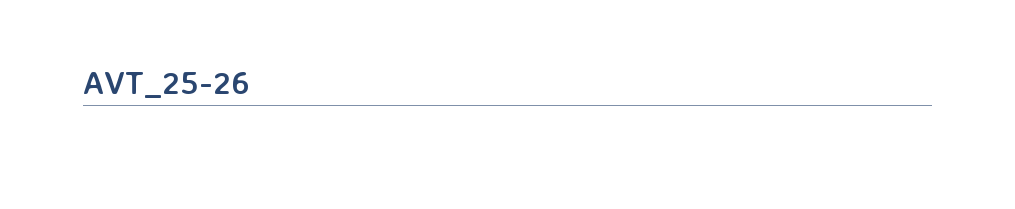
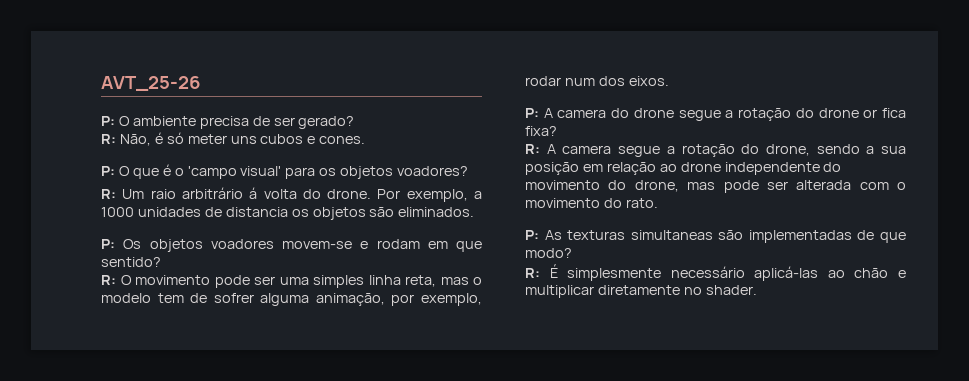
(250, 85) none -> [101,116,355,129] [101,132,366,146] [101,164,469,179] [101,187,483,202] [101,207,475,220] [101,239,482,252] [101,257,161,267] [101,275,482,288] [101,293,482,306] [525,76,669,86] [525,108,907,121] [525,126,557,136] [525,144,906,157] [525,162,842,175] [525,180,906,193] [525,198,658,208] [525,230,906,243] [525,248,572,258] [525,264,906,281] [525,285,757,298] // P: O ambiente precisa de ser gerado? // R: Não, é só meter uns cubos e cones. // P: O que é o 'campo visual' para os objetos voadores? // R: Um raio arbitrário á volta do drone. Por exemplo, a 1000 unidades de distancia os objetos são eliminados. // P: Os objetos voadores movem-se e rodam em que sentido? // R: O movimento pode ser uma simples linha reta, mas o modelo tem de sofrer alguma animação, por exemplo, rodar num dos eixos. // P: A camera do drone segue a rotação do drone or fica fixa? // R: A camera segue a rotação do drone, sendo a sua posição em relação ao drone independente do movimento do drone, mas pode ser alterada com o movimento do rato. // P: As texturas simultaneas são implementadas de que modo? // R: É simplesmente necessário aplicá-las ao chão e multiplicar diretamente no shader.

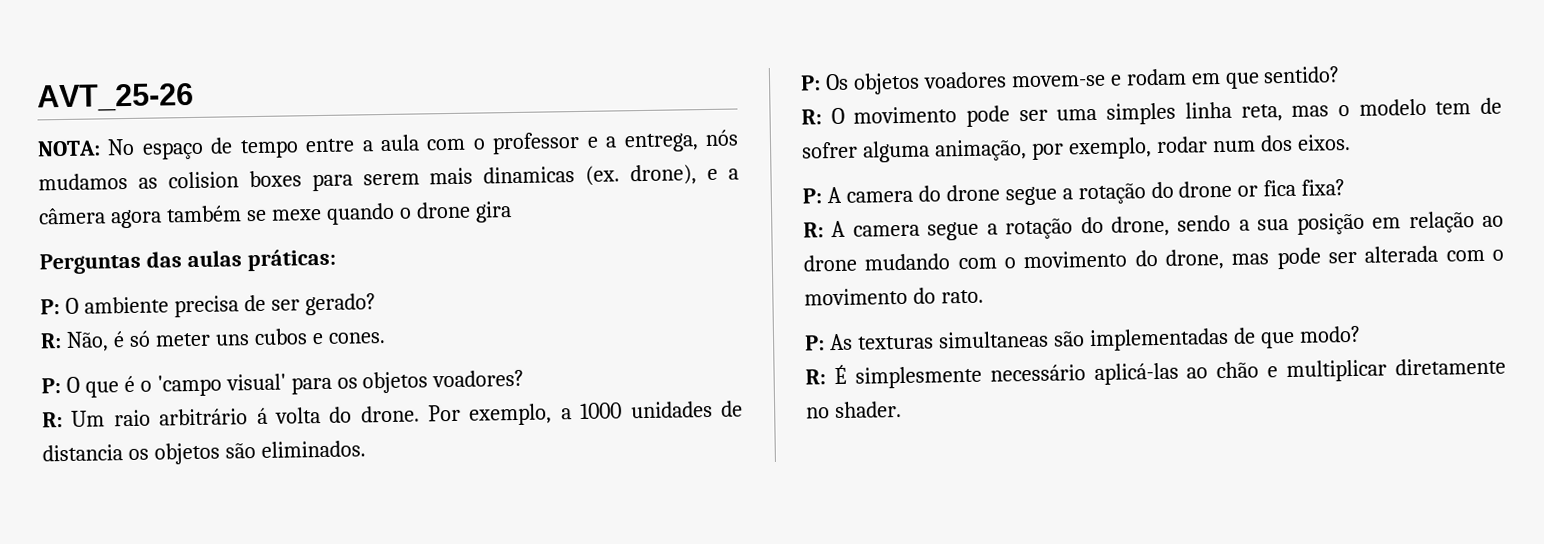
(201, 83) none -> [37,129,740,160] [38,164,739,192] [38,201,512,229] [39,248,336,275] // NOTA: No espaço de tempo entre a aula com o professor e a entrega, nós mudamos as colision boxes para serem mais dinamicas (ex. drone), e a câmera agora também se mexe quando o drone gira // Perguntas das aulas práticas:
[724,162,842,175] independente do -> [864,253,1016,271] mudando com o

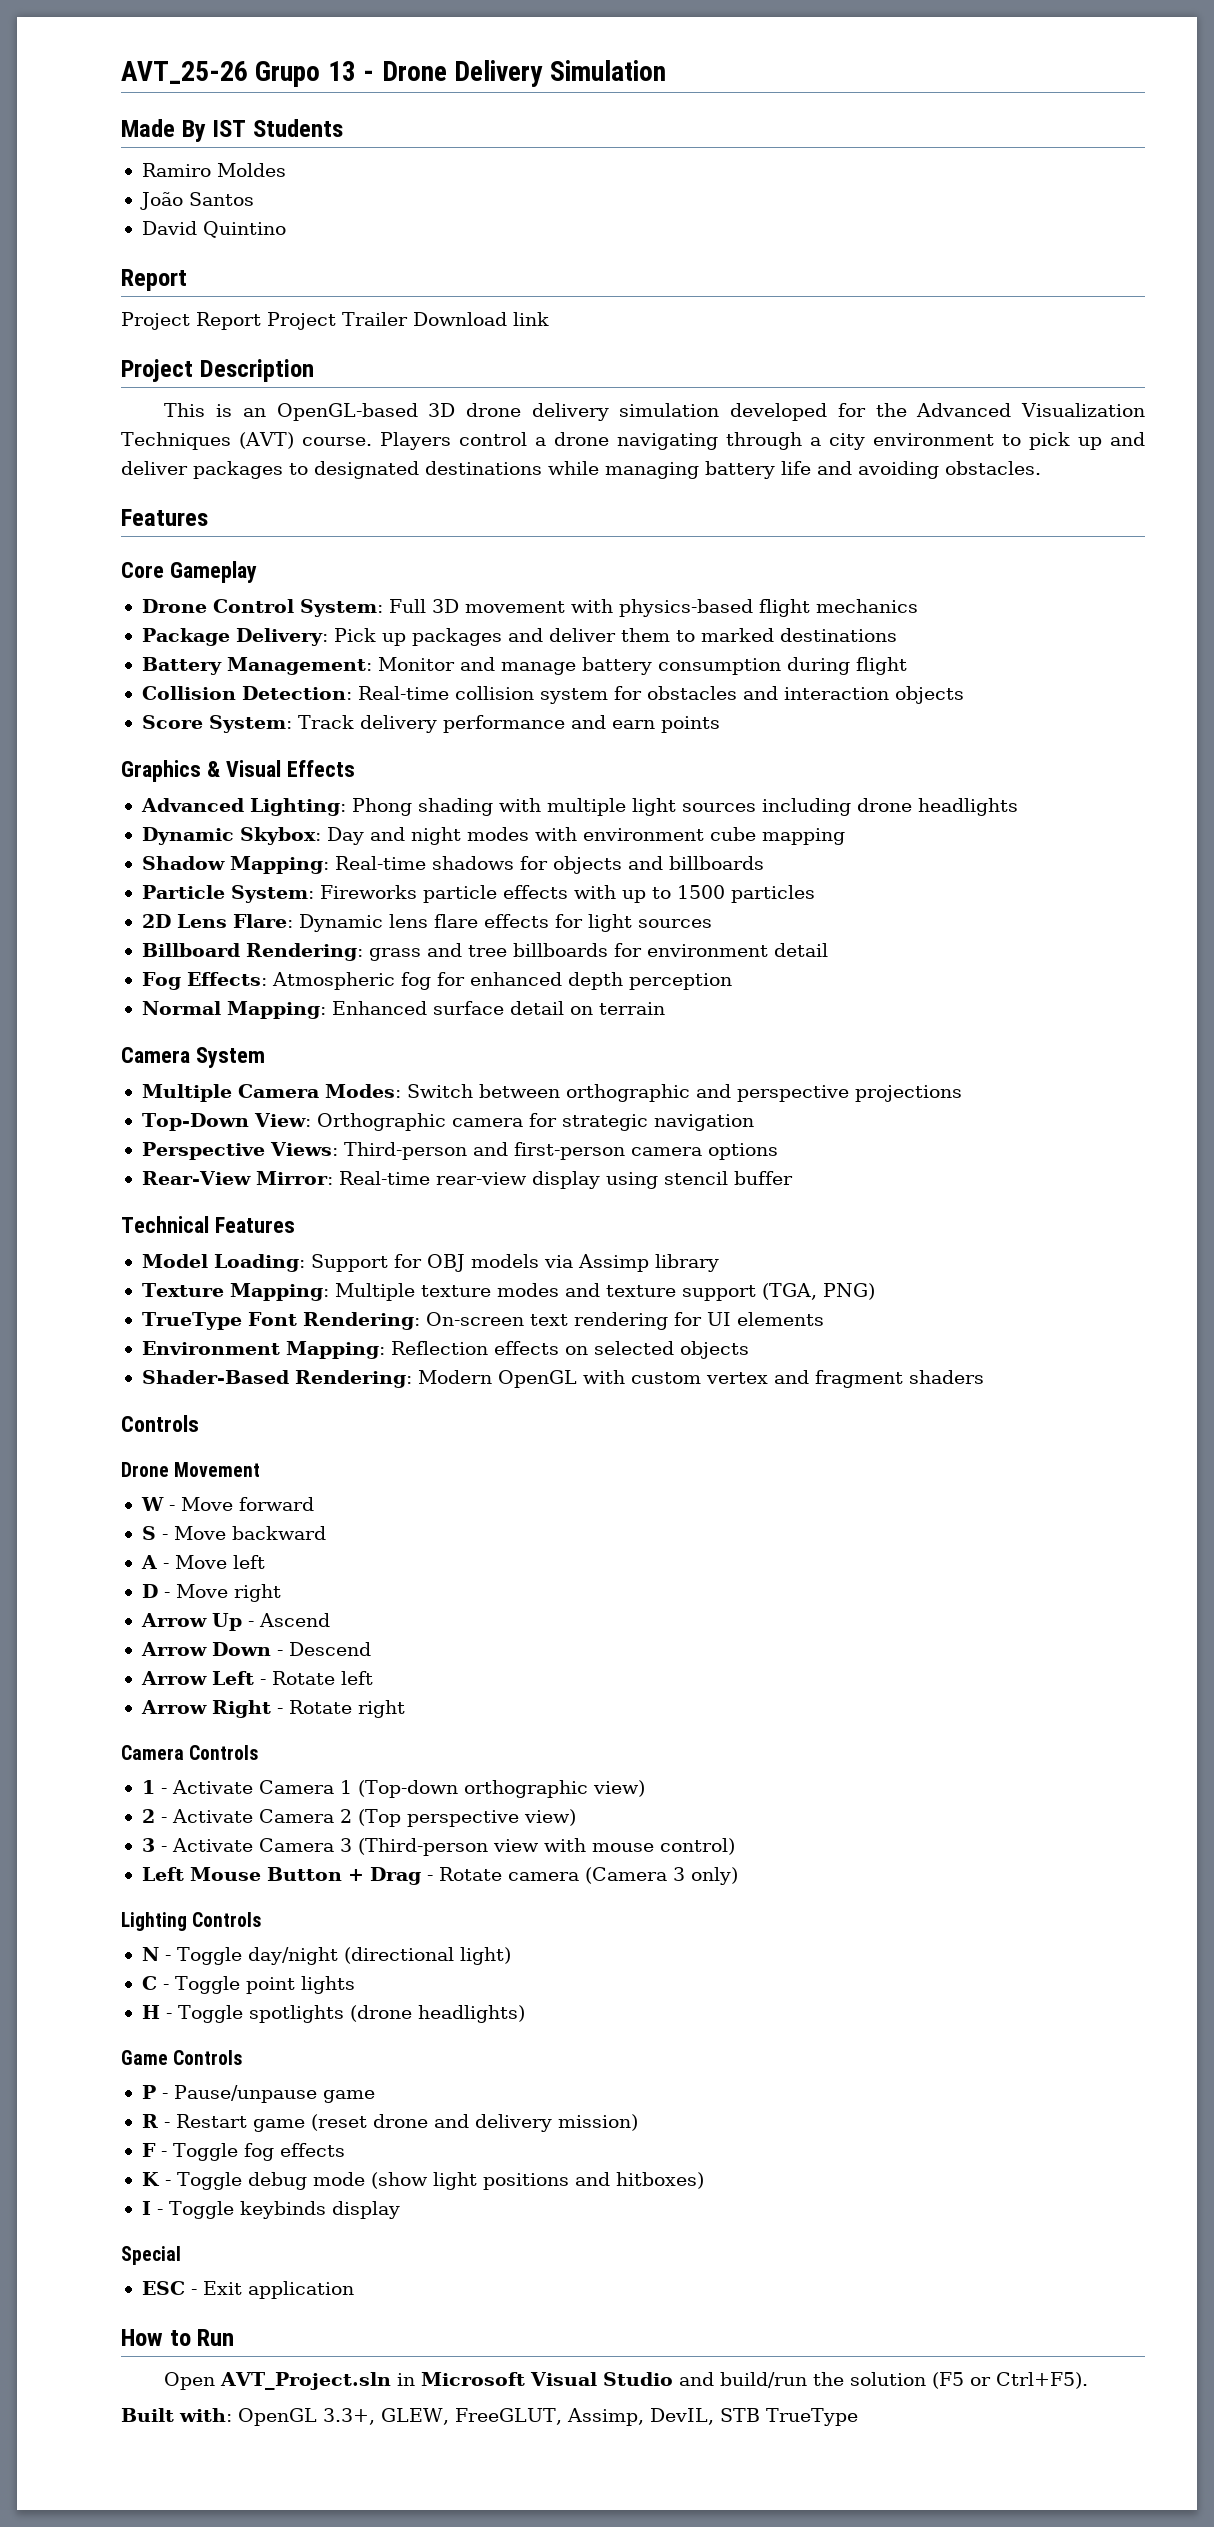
[37,129,740,160] [38,164,739,192] [38,201,512,229] [39,248,336,275] [40,293,376,318] [40,328,386,352] [41,369,525,398] [42,400,743,428] [42,440,366,465] [800,66,1341,95] [801,97,1502,127] [801,134,1351,163] [802,179,1346,206] [803,211,1504,241] [803,245,1504,272] [804,287,984,306] [804,325,1361,352] [805,357,1506,389] [806,401,902,419] // NOTA: No espaço de tempo entre a aula com o professor e a entrega, nós mudamos as colision boxes para serem mais dinamicas (ex. drone), e a câmera agora também se mexe quando o drone gira // Perguntas das aulas práticas: // P: O ambiente precisa de ser gerado? // R: Não, é só meter uns cubos e cones. // P: O que é o 'campo visual' para os objetos voadores? // R: Um raio arbitrário á volta do drone. Por exemplo, a 1000 unidades de distancia os objetos são eliminados. // P: Os objetos voadores movem-se e rodam em que sentido? // R: O movimento pode ser uma simples linha reta, mas o modelo tem de sofrer alguma animação, por exemplo, rodar num dos eixos. // P: A camera do drone segue a rotação do drone or fica fixa? // R: A camera segue a rotação do drone, sendo a sua posição em relação ao drone mudando com o movimento do drone, mas pode ser alterada com o movimento do rato. // P: As texturas simultaneas são implementadas de que modo? // R: É simplesmente necessário aplicá-las ao chão e multiplicar diretamente no shader. -> [255,60,666,87] [121,119,343,142] [141,163,286,177] [139,192,254,210] [141,221,286,238] [121,269,187,291] [121,312,549,330] [121,359,314,382] [164,403,1145,421] [121,432,1145,450] [121,461,1041,479] [121,509,208,526] [121,561,257,583] [141,599,918,617] [141,628,897,646] [141,657,907,675] [141,686,964,704] [141,715,720,733] [121,760,355,782] [140,798,1018,816] [141,827,845,845] [141,856,764,874] [141,885,815,903] [141,914,712,932] [141,943,828,961] [141,972,732,990] [141,1001,665,1019] [121,1047,265,1068] [141,1084,962,1102] [141,1113,754,1131] [141,1142,778,1160] [141,1171,793,1189] [121,1216,295,1233] [141,1254,719,1272] [141,1283,875,1301] [141,1312,824,1330] [141,1341,749,1359] [141,1370,984,1388] [121,1415,199,1432] [121,1462,261,1477] [140,1497,314,1511] [141,1526,326,1540] [140,1555,265,1569] [141,1584,281,1602] [140,1613,330,1631] [140,1642,371,1656] [140,1671,373,1685] [140,1700,405,1718] [121,1745,259,1760] [141,1780,645,1798] [141,1809,576,1827] [141,1838,735,1856] [141,1867,738,1885] [121,1912,262,1931] [141,1947,511,1965] [141,1976,355,1994] [141,2005,525,2023] [121,2050,243,2065] [141,2085,375,2103] [141,2114,638,2132] [141,2143,345,2161] [141,2172,704,2190] [141,2201,400,2219] [121,2246,181,2265] [141,2281,354,2299] [121,2329,235,2346] [164,2372,1089,2390] [121,2408,858,2426] Grupo 13 - Drone Delivery Simulation // Made By IST Students // Ramiro Moldes // João Santos // David Quintino // Report // Project Report Project Trailer Download link // Project Description // This is an OpenGL-based 3D drone delivery simulation developed for the Advanced Visualization Techniques (AVT) course. Players control a drone navigating through a city environment to pick up and deliver packages to designated destinations while managing battery life and avoiding obstacles. // Features // Core Gameplay // Drone Control System: Full 3D movement with physics-based flight mechanics // Package Delivery: Pick up packages and deliver them to marked destinations // Battery Management: Monitor and manage battery consumption during flight // Collision Detection: Real-time collision system for obstacles and interaction objects // Score System: Track delivery performance and earn points // Graphics & Visual Effects // Advanced Lighting: Phong shading with multiple light sources including drone headlights // Dynamic Skybox: Day and night modes with environment cube mapping // Shadow Mapping: Real-time shadows for objects and billboards // Particle System: Fireworks particle effects with up to 1500 particles // 2D Lens Flare: Dynamic lens flare effects for light sources // Billboard Rendering: grass and tree billboards for environment detail // Fog Effects: Atmospheric fog for enhanced depth perception // Normal Mapping: Enhanced surface detail on terrain // Camera System // Multiple Camera Modes: Switch between orthographic and perspective projections // Top-Down View: Orthographic camera for strategic navigation // Perspective Views: Third-person and first-person camera options // Rear-View Mirror: Real-time rear-view display using stencil buffer // Technical Features // Model Loading: Support for OBJ models via Assimp library // Texture Mapping: Multiple texture modes and texture support (TGA, PNG) // TrueType Font Rendering: On-screen text rendering for UI elements // Environment Mapping: Reflection effects on selected objects // Shader-Based Rendering: Modern OpenGL with custom vertex and fragment shaders // Controls // Drone Movement // W - Move forward // S - Move backward // A - Move left // D - Move right // Arrow Up - Ascend // Arrow Down - Descend // Arrow Left - Rotate left // Arrow Right - Rotate right // Camera Controls // 1 - Activate Camera 1 (Top-down orthographic view) // 2 - Activate Camera 2 (Top perspective view) // 3 - Activate Camera 3 (Third-person view with mouse control) // Left Mouse Button + Drag - Rotate camera (Camera 3 only) // Lighting Controls // N - Toggle day/night (directional light) // C - Toggle point lights // H - Toggle spotlights (drone headlights) // Game Controls // P - Pause/unpause game // R - Restart game (reset drone and delivery mission) // F - Toggle fog effects // K - Toggle debug mode (show light positions and hitboxes) // I - Toggle keybinds display // Special // ESC - Exit application // How to Run // Open AVT_Project.sln in Microsoft Visual Studio and build/run the solution (F5 or Ctrl+F5). // Built with: OpenGL 3.3+, GLEW, FreeGLUT, Assimp, DevIL, STB TrueType

